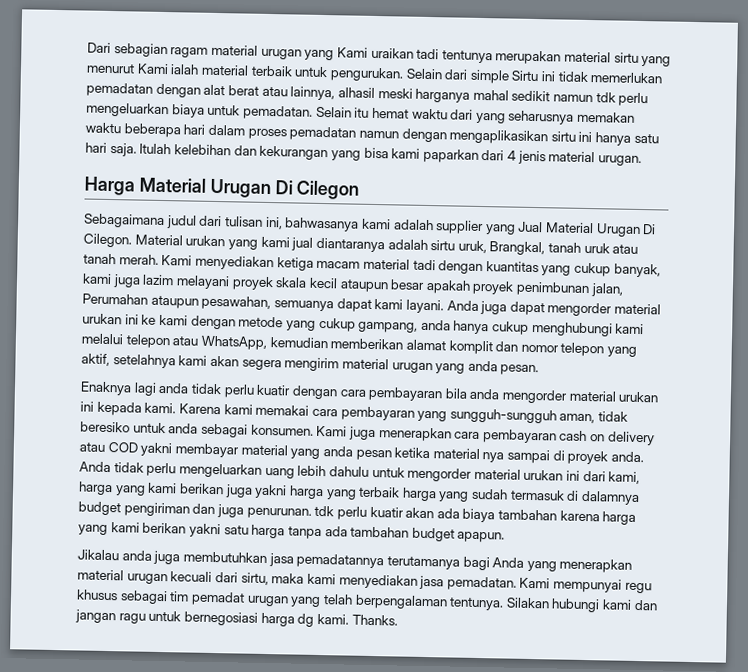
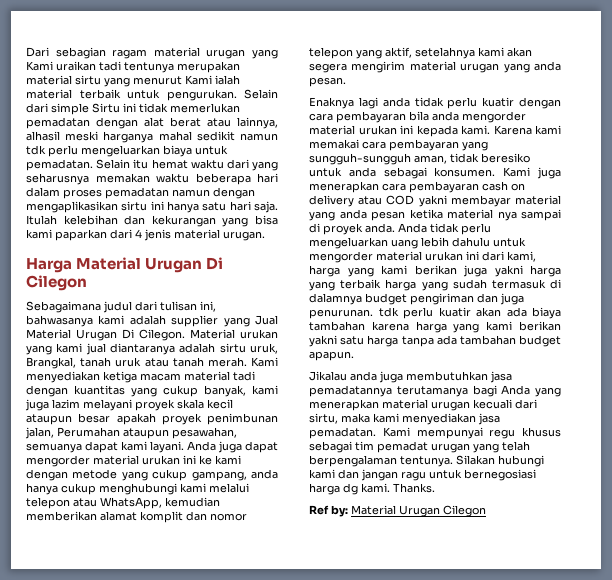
(398, 620) none -> [309,505,486,517] // Ref by: Material Urugan Cilegon

